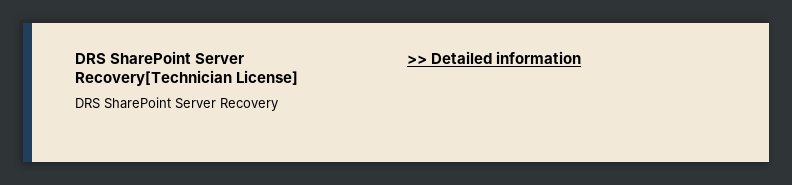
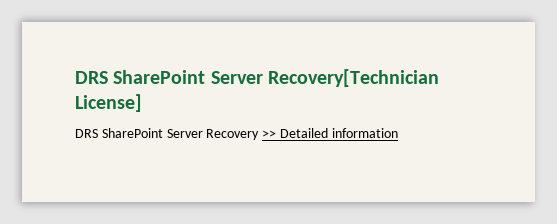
(278, 104) // -> (260, 134) none

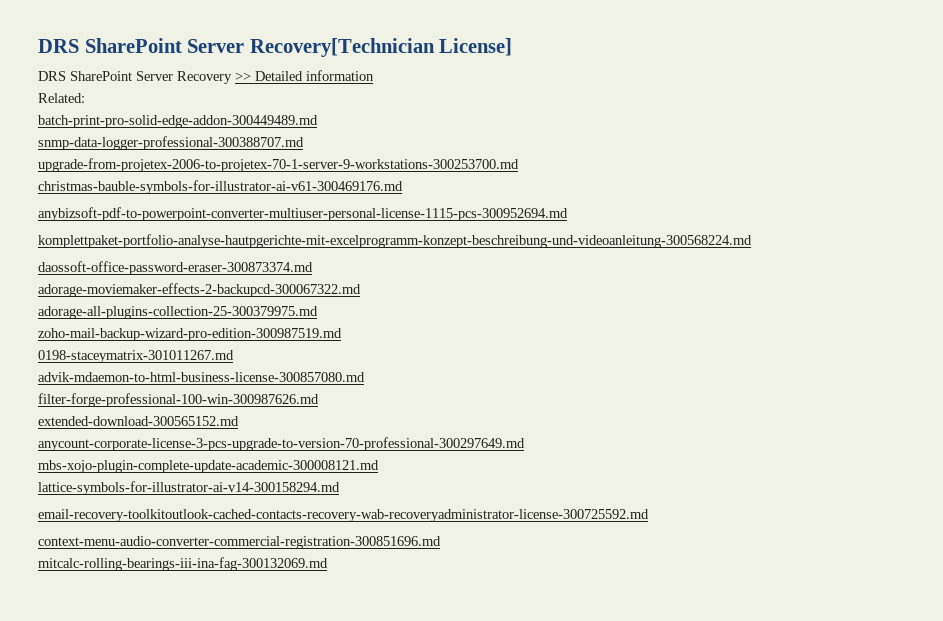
(398, 133) none -> [38,93,85,103] [38,115,318,128] [38,136,304,150] [38,158,519,172] [38,180,403,194] [38,207,568,221] [38,234,752,248] [38,261,313,275] [38,283,361,297] [38,306,318,319] [38,328,342,341] [38,350,234,363] [38,372,365,382] [38,393,319,407] [38,416,239,426] [38,437,525,451] [38,460,379,473] [38,481,340,495] [38,509,649,522] [38,536,441,549] [38,557,328,571] // Related: // batch-print-pro-solid-edge-addon-300449489.md // snmp-data-logger-professional-300388707.md // upgrade-from-projetex-2006-to-projetex-70-1-server-9-workstations-300253700.md // christmas-bauble-symbols-for-illustrator-ai-v61-300469176.md // anybizsoft-pdf-to-powerpoint-converter-multiuser-personal-license-1115-pcs-300952694.md // komplettpaket-portfolio-analyse-hautpgerichte-mit-excelprogramm-konzept-beschreibung-und-videoanleitung-300568224.md // daossoft-office-password-eraser-300873374.md // adorage-moviemaker-effects-2-backupcd-300067322.md // adorage-all-plugins-collection-25-300379975.md // zoho-mail-backup-wizard-pro-edition-300987519.md // 0198-staceymatrix-301011267.md // advik-mdaemon-to-html-business-license-300857080.md // filter-forge-professional-100-win-300987626.md // extended-download-300565152.md // anycount-corporate-license-3-pcs-upgrade-to-version-70-professional-300297649.md // mbs-xojo-plugin-complete-update-academic-300008121.md // lattice-symbols-for-illustrator-ai-v14-300158294.md // email-recovery-toolkitoutlook-cached-contacts-recovery-wab-recoveryadministrator-license-300725592.md // context-menu-audio-converter-commercial-registration-300851696.md // mitcalc-rolling-bearings-iii-ina-fag-300132069.md

